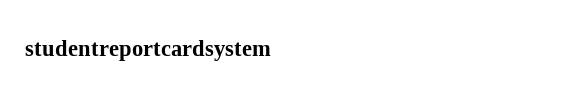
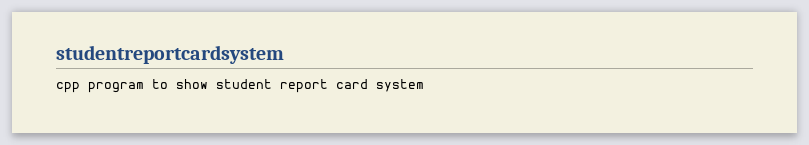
(271, 50) none -> [56,79,424,93] // cpp program to show student report card system

